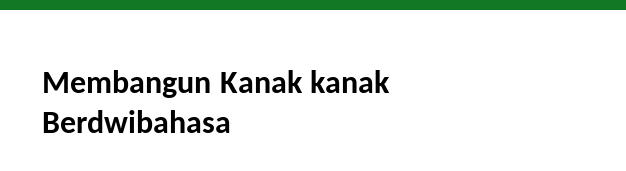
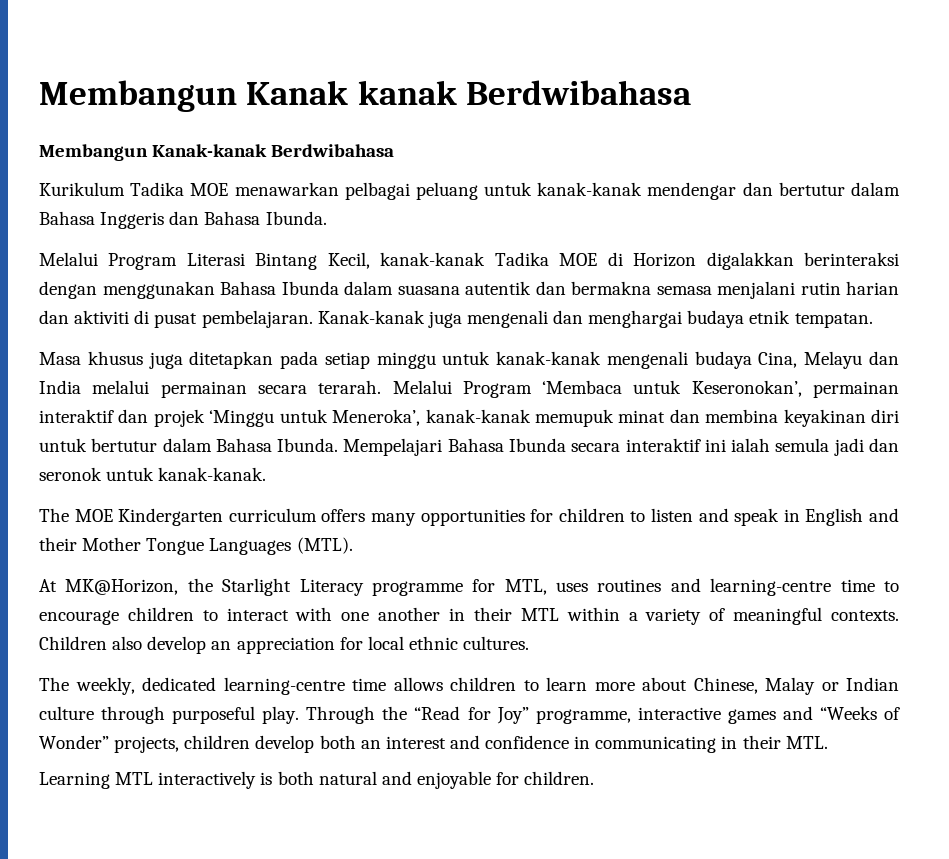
(231, 121) none -> [39,144,395,161] [39,182,901,200] [39,211,327,229] [39,252,900,270] [39,281,899,299] [39,310,873,328] [39,351,899,369] [39,380,899,398] [39,409,899,427] [39,438,900,456] [39,467,267,481] [39,508,900,526] [39,537,353,555] [39,578,899,596] [39,607,900,625] [39,636,530,654] [39,677,899,695] [39,706,900,724] [39,735,828,753] [39,771,595,789] // Membangun Kanak-kanak Berdwibahasa // Kurikulum Tadika MOE menawarkan pelbagai peluang untuk kanak-kanak mendengar dan bertutur dalam Bahasa Inggeris dan Bahasa Ibunda. // Melalui Program Literasi Bintang Kecil, kanak-kanak Tadika MOE di Horizon digalakkan berinteraksi dengan menggunakan Bahasa Ibunda dalam suasana autentik dan bermakna semasa menjalani rutin harian dan aktiviti di pusat pembelajaran. Kanak-kanak juga mengenali dan menghargai budaya etnik tempatan. // Masa khusus juga ditetapkan pada setiap minggu untuk kanak-kanak mengenali budaya Cina, Melayu dan India melalui permainan secara terarah. Melalui Program ‘Membaca untuk Keseronokan’, permainan interaktif dan projek ‘Minggu untuk Meneroka’, kanak-kanak memupuk minat dan membina keyakinan diri untuk bertutur dalam Bahasa Ibunda. Mempelajari Bahasa Ibunda secara interaktif ini ialah semula jadi dan seronok untuk kanak-kanak. // The MOE Kindergarten curriculum offers many opportunities for children to listen and speak in English and their Mother Tongue Languages (MTL). // At MK@Horizon, the Starlight Literacy programme for MTL, uses routines and learning-centre time to encourage children to interact with one another in their MTL within a variety of meaningful contexts. Children also develop an appreciation for local ethnic cultures. // The weekly, dedicated learning-centre time allows children to learn more about Chinese, Malay or Indian culture through purposeful play. Through the “Read for Joy” programme, interactive games and “Weeks of Wonder” projects, children develop both an interest and confidence in communicating in their MTL. // Learning MTL interactively is both natural and enjoyable for children.

